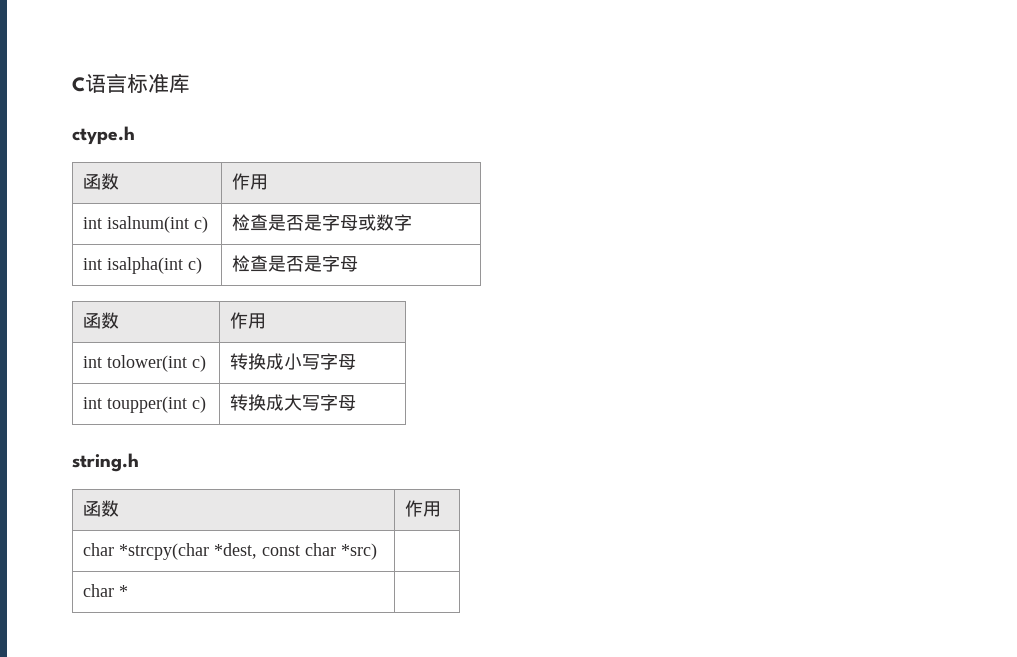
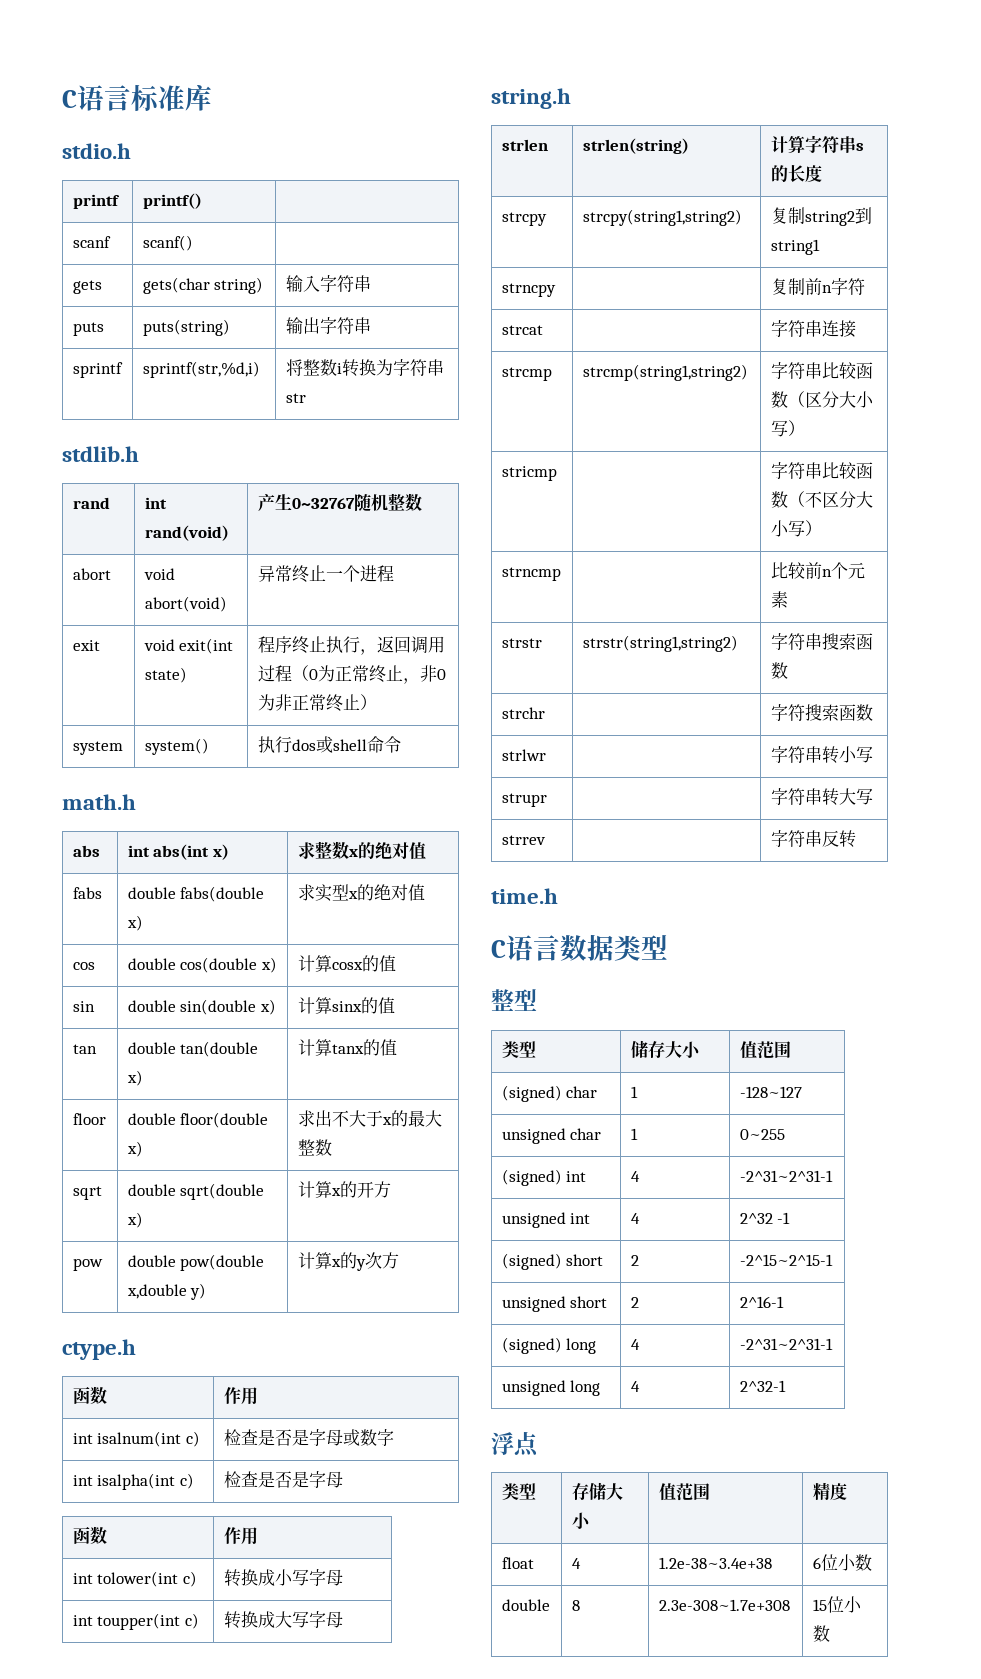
(190, 83) none -> [62,143,131,159] [72,194,120,209] [142,193,202,209] [72,236,111,248] [142,235,193,251] [72,280,102,294] [142,277,264,294] [285,275,371,292] [72,322,104,336] [142,319,230,336] [285,317,371,334] [72,362,123,378] [142,361,260,378] [285,359,444,377] [285,393,306,403] [62,446,139,462] [72,497,110,509] [144,497,167,509] [144,525,229,541] [257,493,422,512] [72,568,111,580] [143,568,175,580] [144,596,227,612] [257,565,394,583] [72,640,100,651] [143,638,234,654] [144,667,187,683] [257,636,445,655] [257,665,446,684] [257,694,377,712] [72,741,123,755] [144,738,209,755] [257,736,401,753] [62,794,136,810] [72,845,100,857] [127,844,230,860] [297,841,426,860] [72,887,102,899] [127,886,265,902] [126,915,143,931] [297,884,425,902] [72,962,95,970] [127,957,278,973] [297,955,396,972] [72,1001,95,1012] [127,999,277,1015] [297,997,395,1014] [72,1044,97,1054] [127,1041,259,1057] [126,1070,143,1086] [297,1039,397,1056] [72,1113,106,1125] [127,1112,269,1128] [126,1141,143,1157] [297,1110,442,1127] [297,1139,332,1156] [72,1186,102,1200] [127,1183,265,1200] [126,1212,143,1228] [297,1181,391,1198] [72,1258,103,1271] [127,1254,265,1271] [126,1283,207,1300] [297,1252,399,1271] // stdio.h // printf | printf() | // scanf | scanf() | // gets | gets(char string) | 输入字符串 // puts | puts(string) | 输出字符串 // sprintf | sprintf(str,%d,i) | 将整数i转换为字符串str // stdlib.h // rand | int rand(void) | 产生0~32767随机整数 // abort | void abort(void) | 异常终止一个进程 // exit | void exit(int state) | 程序终止执行，返回调用过程（0为正常终止，非0为非正常终止） // system | system() | 执行dos或shell命令 // math.h // abs | int abs(int x) | 求整数x的绝对值 // fabs | double fabs(double x) | 求实型x的绝对值 // cos | double cos(double x) | 计算cosx的值 // sin | double sin(double x) | 计算sinx的值 // tan | double tan(double x) | 计算tanx的值 // floor | double floor(double x) | 求出不大于x的最大整数 // sqrt | double sqrt(double x) | 计算x的开方 // pow | double pow(double x,double y) | 计算x的y次方
[82,500,119,517] [404,500,441,517] [82,543,377,560] [82,584,128,597] 函数 | 作用 // char *strcpy(char *dest, const char *src) | // char * | -> [501,139,548,151] [582,138,689,154] [770,135,864,153] [770,165,822,183] [501,212,547,226] [582,209,742,226] [770,207,872,226] [770,239,820,255] [501,283,556,297] [770,278,865,295] [501,325,543,335] [770,320,856,338] [501,367,552,381] [582,364,748,381] [770,362,873,379] [770,391,874,408] [770,420,805,437] [501,466,557,481] [770,462,873,479] [770,491,873,508] [770,520,822,537] [501,567,561,581] [770,562,865,579] [770,591,788,608] [501,638,542,648] [582,635,738,652] [770,633,873,650] [770,662,788,679] [501,707,545,719] [770,704,873,721] [501,749,546,761] [770,746,873,764] [501,793,547,807] [770,788,873,806] [501,835,546,845] [770,830,856,848] [491,888,558,904] [491,934,668,961] [491,989,537,1011] [501,1041,536,1058] [630,1040,701,1058] [739,1041,791,1059] [501,1085,598,1102] [630,1086,638,1098] [739,1086,802,1098] [501,1128,602,1144] [630,1128,638,1140] [739,1129,785,1140] [501,1169,587,1186] [630,1171,640,1182] [739,1170,833,1182] [501,1212,591,1228] [630,1213,640,1224] [739,1212,791,1224] [501,1253,604,1270] [630,1255,639,1266] [739,1254,833,1266] [501,1296,608,1312] [630,1297,639,1308] [739,1296,784,1308] [501,1337,597,1354] [630,1339,640,1350] [739,1338,833,1350] [501,1380,601,1396] [630,1381,640,1392] [739,1380,786,1392] [491,1431,539,1457] [501,1483,536,1500] [571,1482,623,1500] [571,1512,591,1529] [658,1483,710,1501] [812,1482,847,1500] [501,1557,534,1569] [571,1558,581,1569] [658,1557,772,1569] [812,1554,872,1571] [501,1599,550,1611] [571,1600,580,1611] [658,1599,790,1611] [812,1596,862,1613] [812,1625,830,1642] strlen | strlen(string) | 计算字符串s的长度 // strcpy | strcpy(string1,string2) | 复制string2到string1 // strncpy | | 复制前n字符 // strcat | | 字符串连接 // strcmp | strcmp(string1,string2) | 字符串比较函数（区分大小写） // stricmp | | 字符串比较函数（不区分大小写） // strncmp | | 比较前n个元素 // strstr | strstr(string1,string2) | 字符串搜索函数 // strchr | | 字符搜索函数 // strlwr | | 字符串转小写 // strupr | | 字符串转大写 // strrev | | 字符串反转 // time.h // C语言数据类型 // 整型 // 类型 | 储存大小 | 值范围 // (signed) char | 1 | -128~127 // unsigned char | 1 | 0~255 // (signed) int | 4 | -2^31~2^31-1 // unsigned int | 4 | 2^32 -1 // (signed) short | 2 | -2^15~2^15-1 // unsigned short | 2 | 2^16-1 // (signed) long | 4 | -2^31~2^31-1 // unsigned long | 4 | 2^32-1 // 浮点 // 类型 | 存储大小 | 值范围 | 精度 // float | 4 | 1.2e-38~3.4e+38 | 6位小数 // double | 8 | 2.3e-308~1.7e+308 | 15位小数

